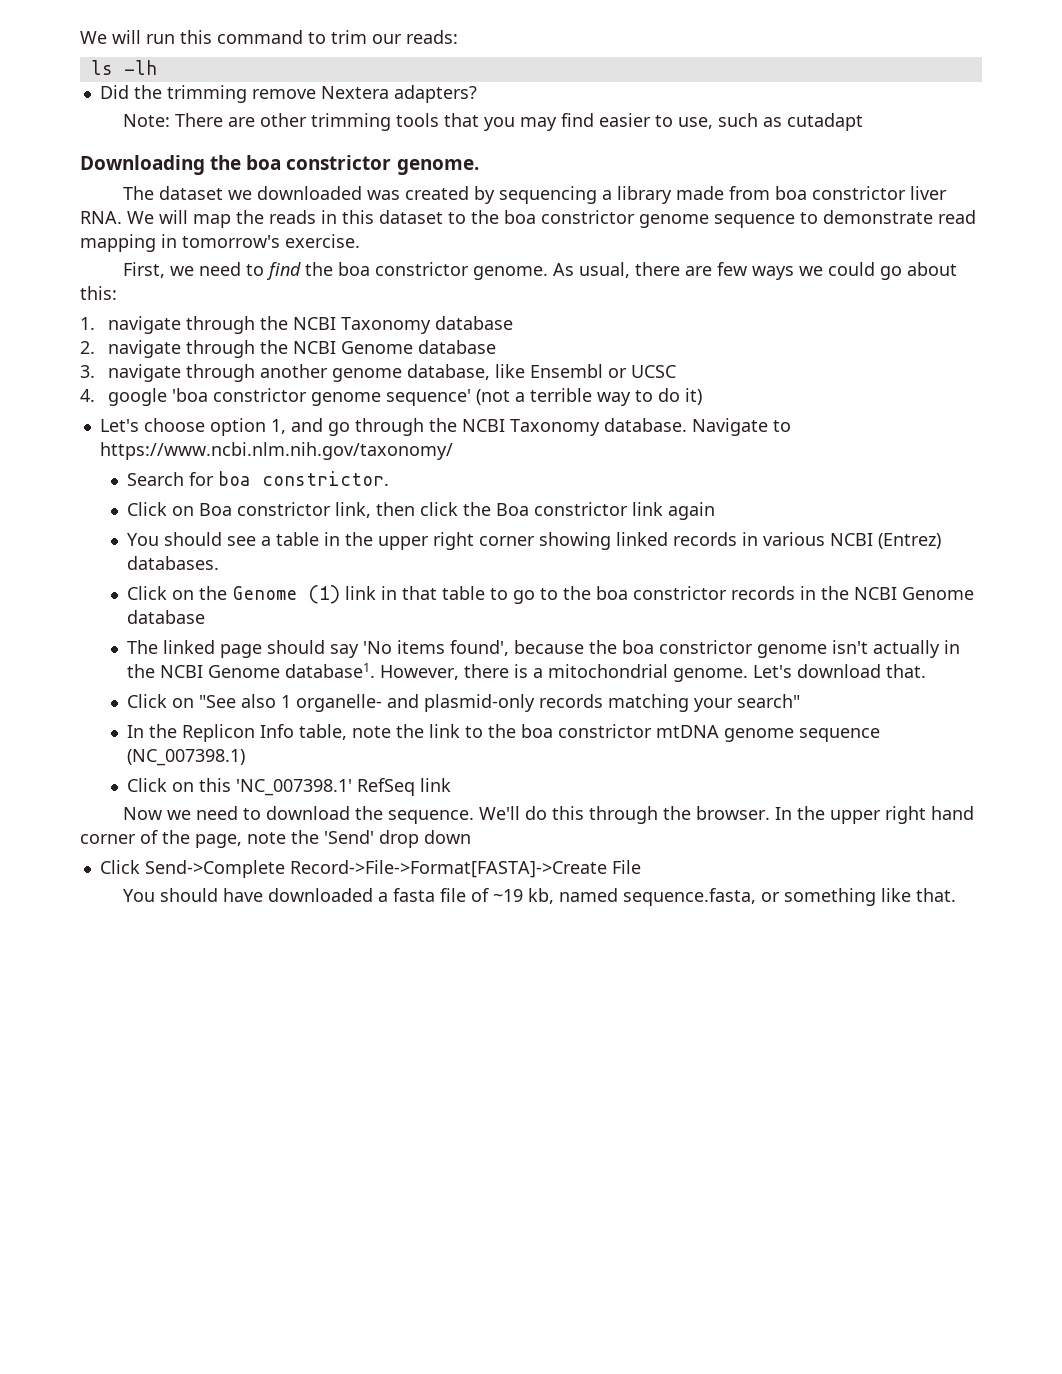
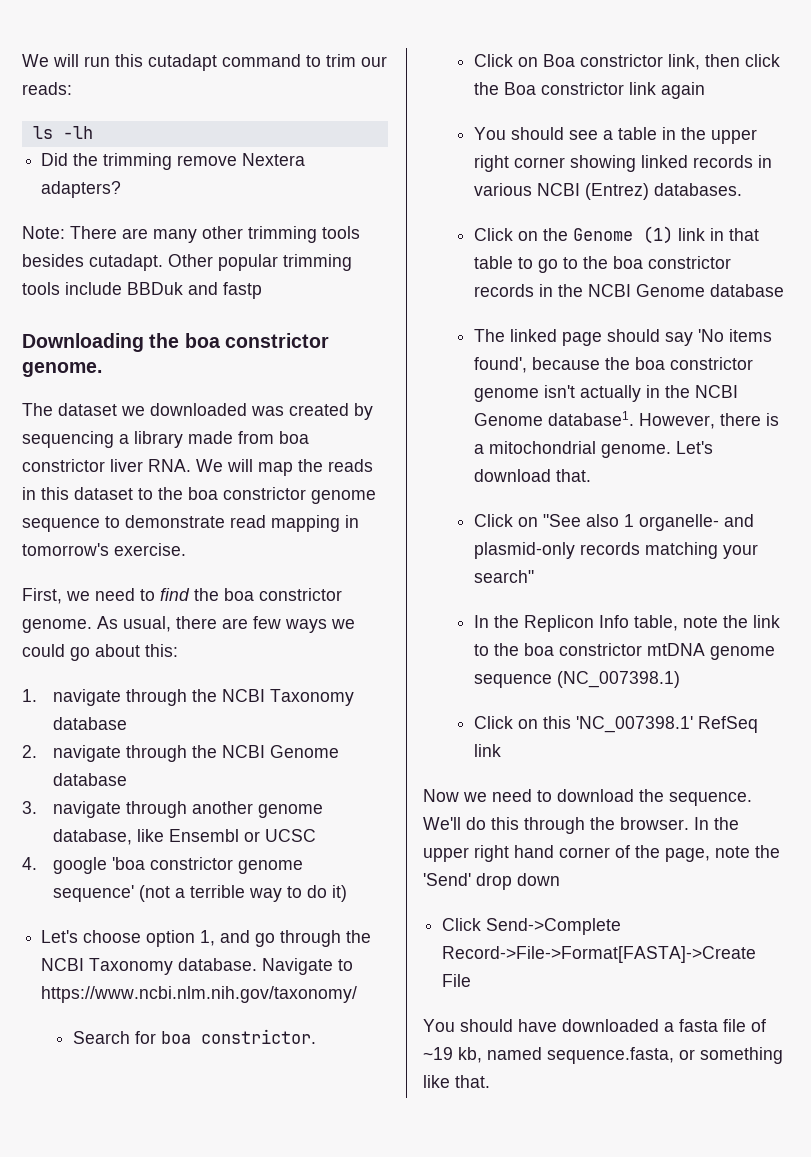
(212, 37) none -> [148,54,217,71] cutadapt
(255, 122) none -> [153,229,197,243] many
[443,113,863,131] that you may find easier to use, such as cutadapt -> [22,254,352,271] [22,282,262,299] besides cutadapt. Other popular trimming tools include BBDuk and fastp

